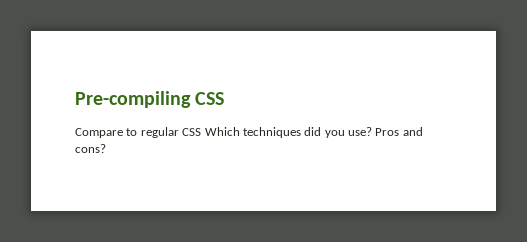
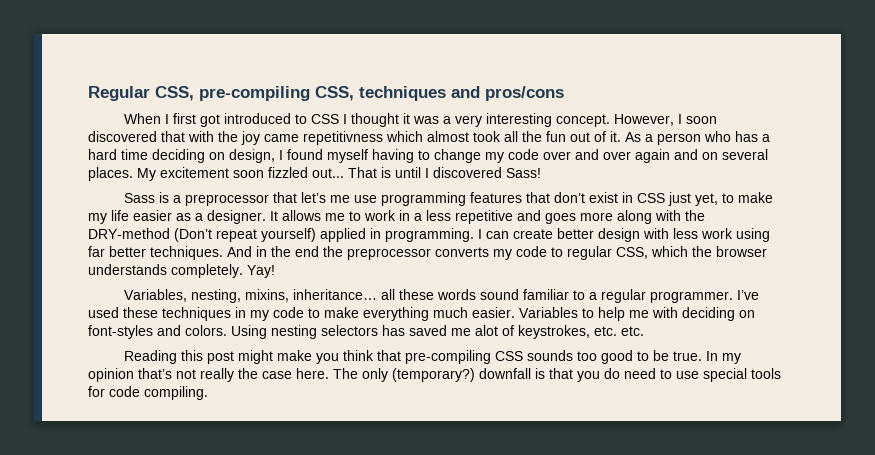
[75,91,225,108] [75,127,423,138] [75,144,106,153] Pre-compiling CSS // Compare to regular CSS Which techniques did you use? Pros and cons? -> [88,86,564,101] [123,113,717,127] [88,131,770,145] [88,149,768,163] [88,167,541,181] [123,192,773,206] [88,210,705,224] [88,228,770,242] [88,246,767,260] [88,264,275,278] [123,289,759,303] [88,307,755,321] [88,325,644,339] [123,350,741,364] [88,368,781,382] [88,386,208,400] Regular CSS, pre-compiling CSS, techniques and pros/cons // When I first got introduced to CSS I thought it was a very interesting concept. However, I soon discovered that with the joy came repetitivness which almost took all the fun out of it. As a person who has a hard time deciding on design, I found myself having to change my code over and over again and on several places. My excitement soon fizzled out... That is until I discovered Sass! // Sass is a preprocessor that let’s me use programming features that don’t exist in CSS just yet, to make my life easier as a designer. It allows me to work in a less repetitive and goes more along with the DRY-method (Don’t repeat yourself) applied in programming. I can create better design with less work using far better techniques. And in the end the preprocessor converts my code to regular CSS, which the browser understands completely. Yay! // Variables, nesting, mixins, inheritance… all these words sound familiar to a regular programmer. I’ve used these techniques in my code to make everything much easier. Variables to help me with deciding on font-styles and colors. Using nesting selectors has saved me alot of keystrokes, etc. etc. // Reading this post might make you think that pre-compiling CSS sounds too good to be true. In my opinion that’s not really the case here. The only (temporary?) downfall is that you do need to use special tools for code compiling.

